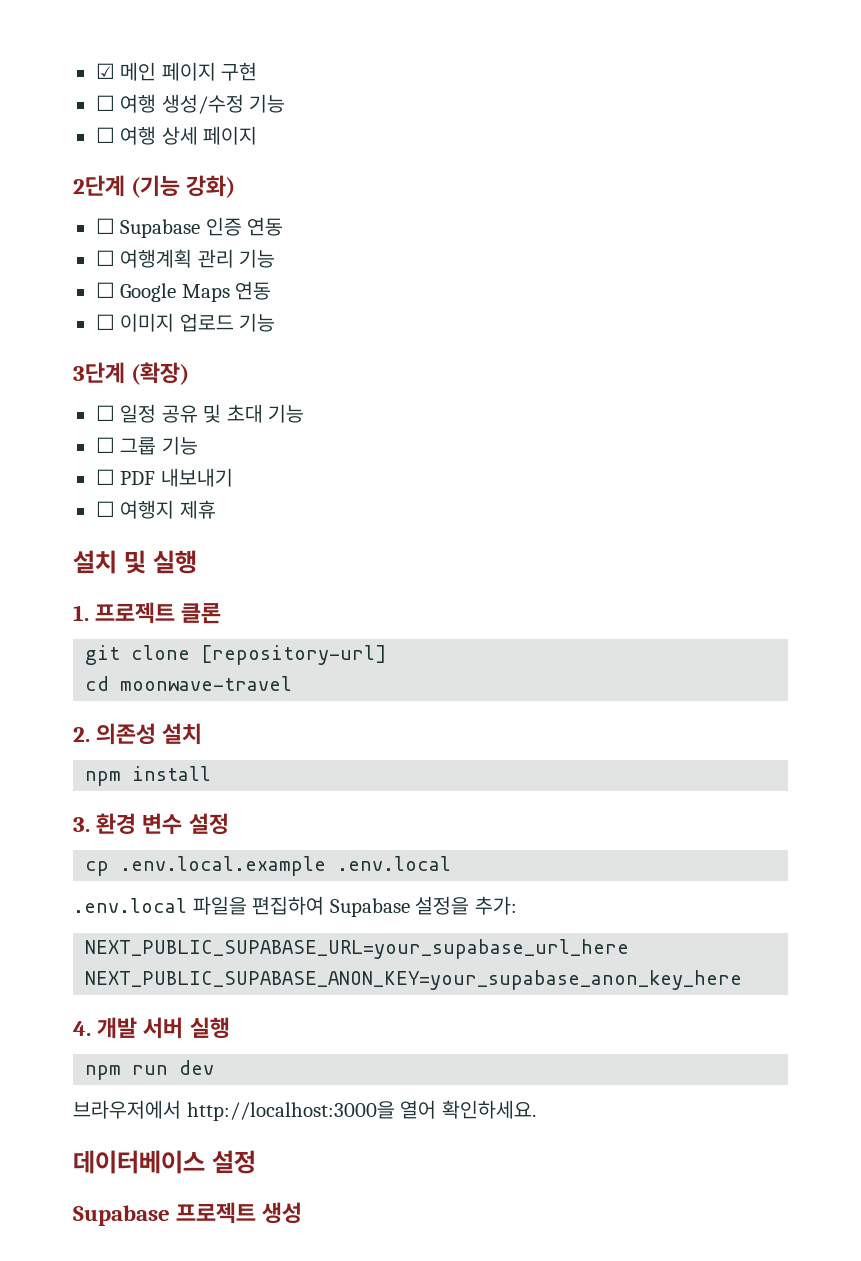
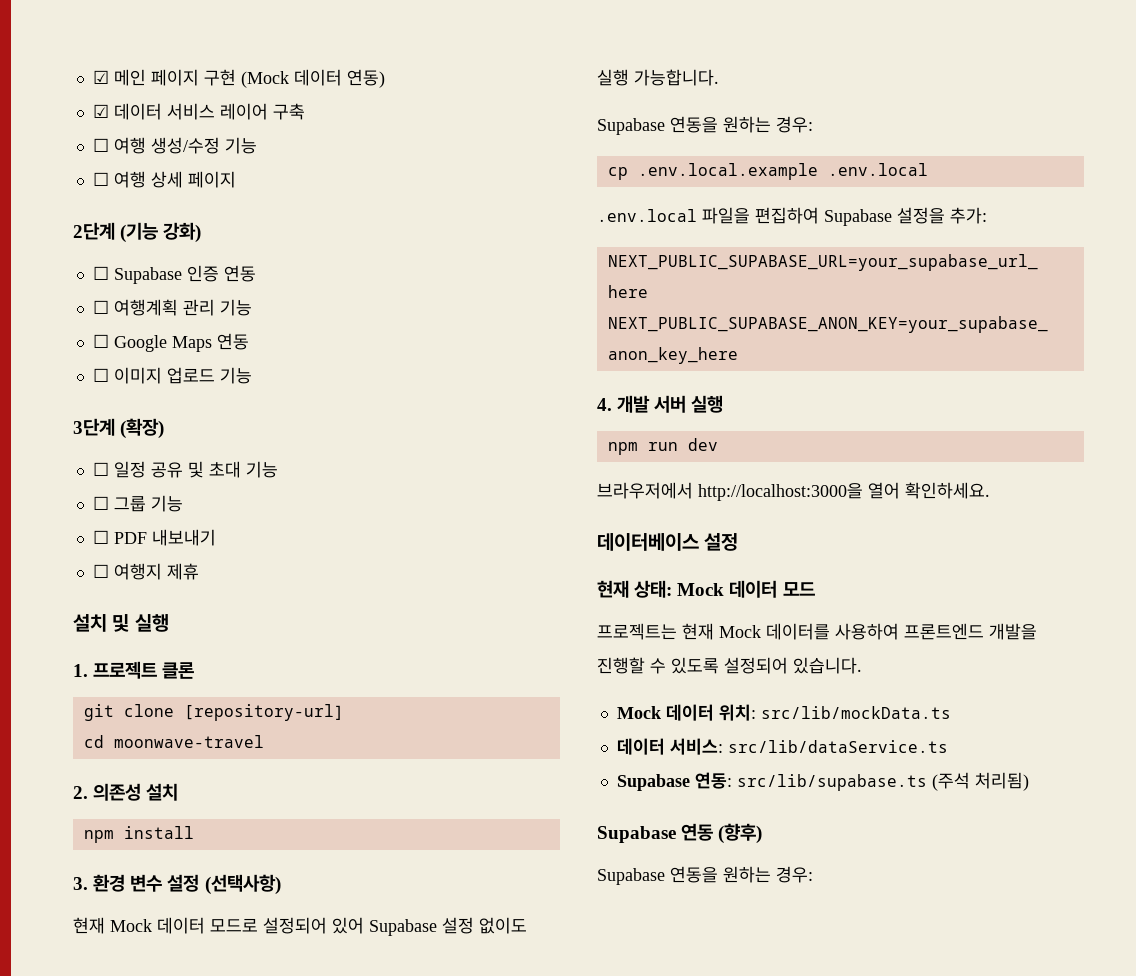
(258, 71) none -> [240,69,385,88] [92,103,305,120] (Mock 데이터 연동) // ☑ 데이터 서비스 레이어 구축
(229, 824) none -> [204,874,281,895] [73,917,527,936] [597,69,719,86] [597,116,813,135] (선택사항) // 현재 Mock 데이터 모드로 설정되어 있어 Supabase 설정 없이도 실행 가능합니다. // Supabase 연동을 원하는 경우:
[73,1202,303,1226] Supabase 프로젝트 생성 -> [597,580,815,598] [597,623,1037,640] [597,657,862,674] [616,704,951,721] [616,738,948,755] [616,772,1029,791] [597,823,763,844] [597,866,813,885] 현재 상태: Mock 데이터 모드 // 프로젝트는 현재 Mock 데이터를 사용하여 프론트엔드 개발을 진행할 수 있도록 설정되어 있습니다. // Mock 데이터 위치: src/lib/mockData.ts // 데이터 서비스: src/lib/dataService.ts // Supabase 연동: src/lib/supabase.ts (주석 처리됨) // Supabase 연동 (향후) // Supabase 연동을 원하는 경우:

